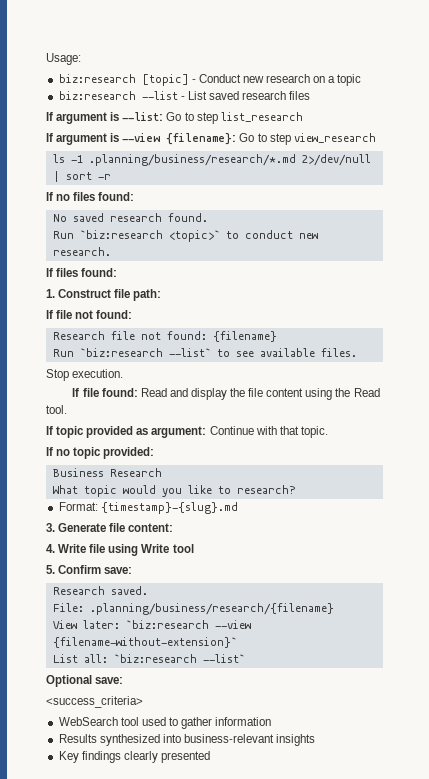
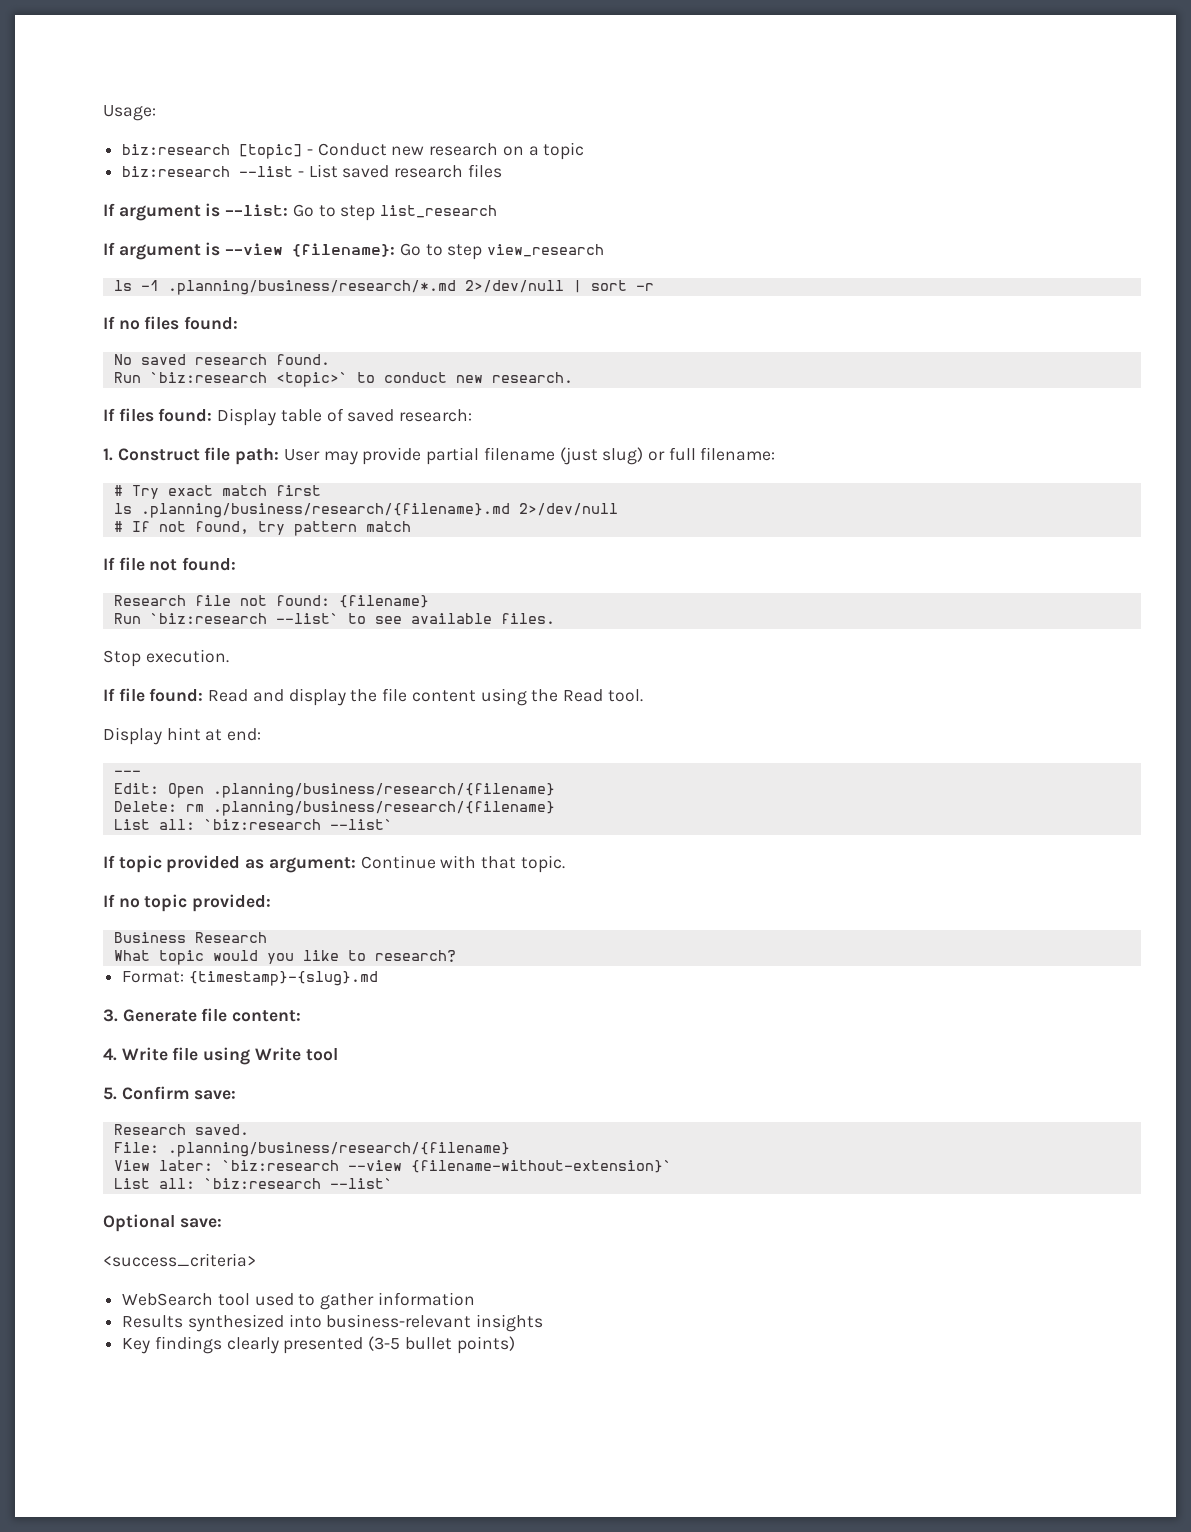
(118, 272) none -> [217,408,473,426] Display table of saved research:
(162, 295) none -> [283,447,776,465] [113,485,321,499] [113,503,618,518] [113,521,411,536] User may provide partial filename (just slug) or full filename: // # Try exact match first // ls .planning/business/research/{filename}.md 2>/dev/null // # If not found, try pattern match
(67, 409) none -> [103,727,262,745] [113,770,141,776] [113,783,555,798] [113,801,555,816] [113,819,393,830] // Display hint at end: // --- // Edit: Open .planning/business/research/{filename} // Delete: rm .planning/business/research/{filename} // List all: `biz:research --list`
(210, 757) none -> [368,1336,515,1354] (3-5 bullet points)

